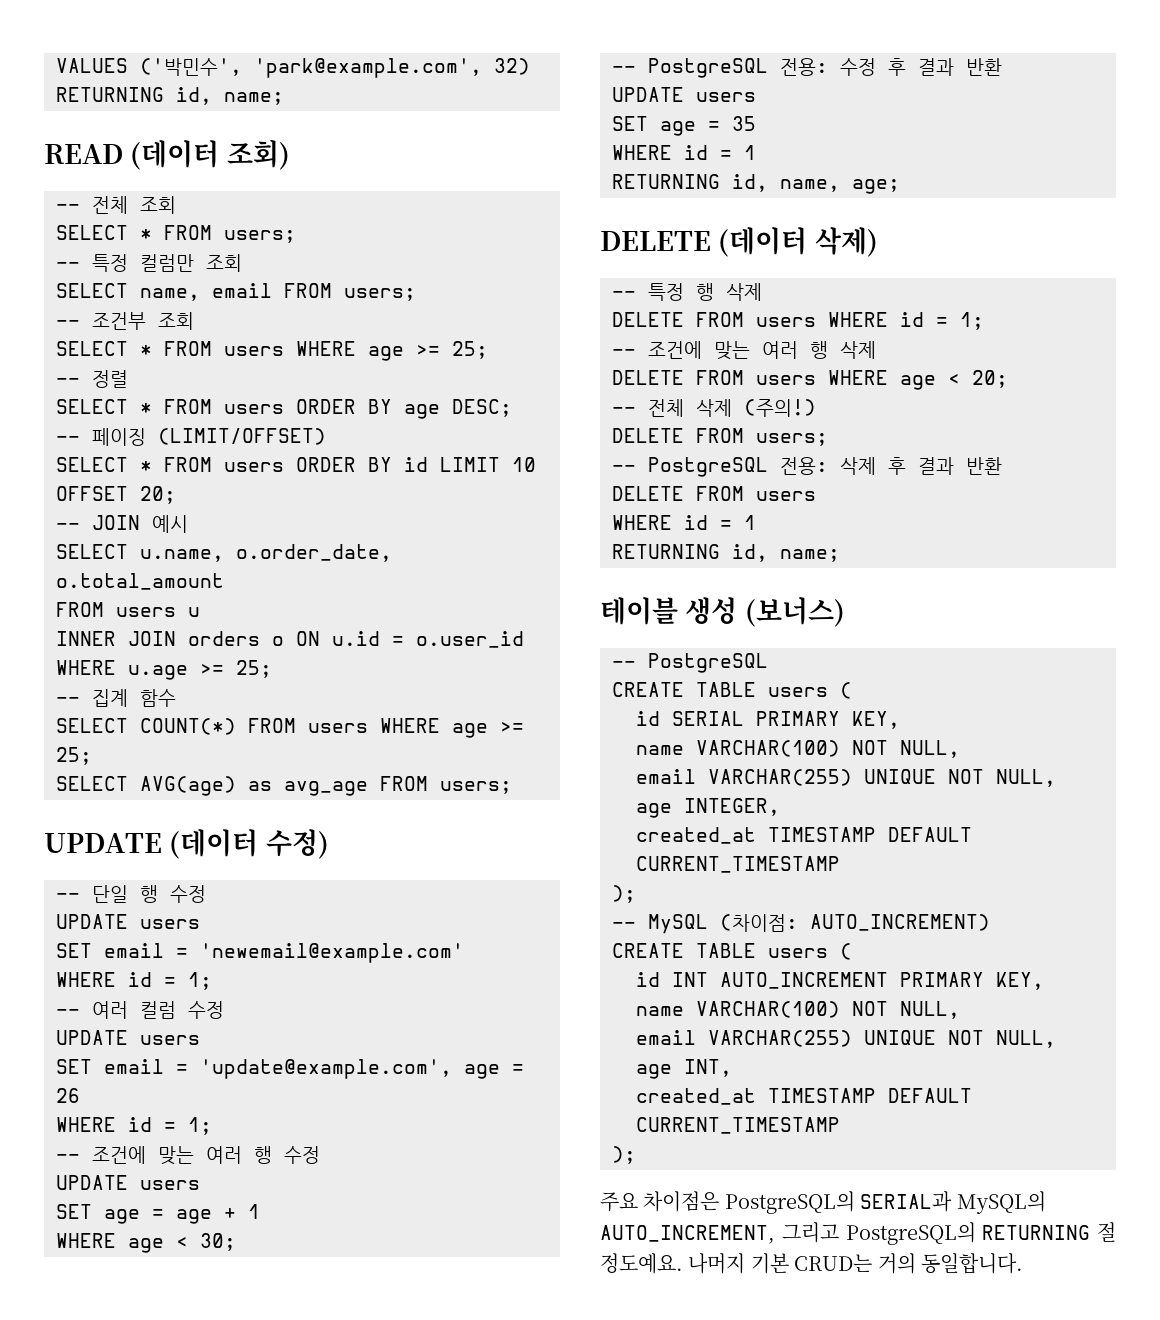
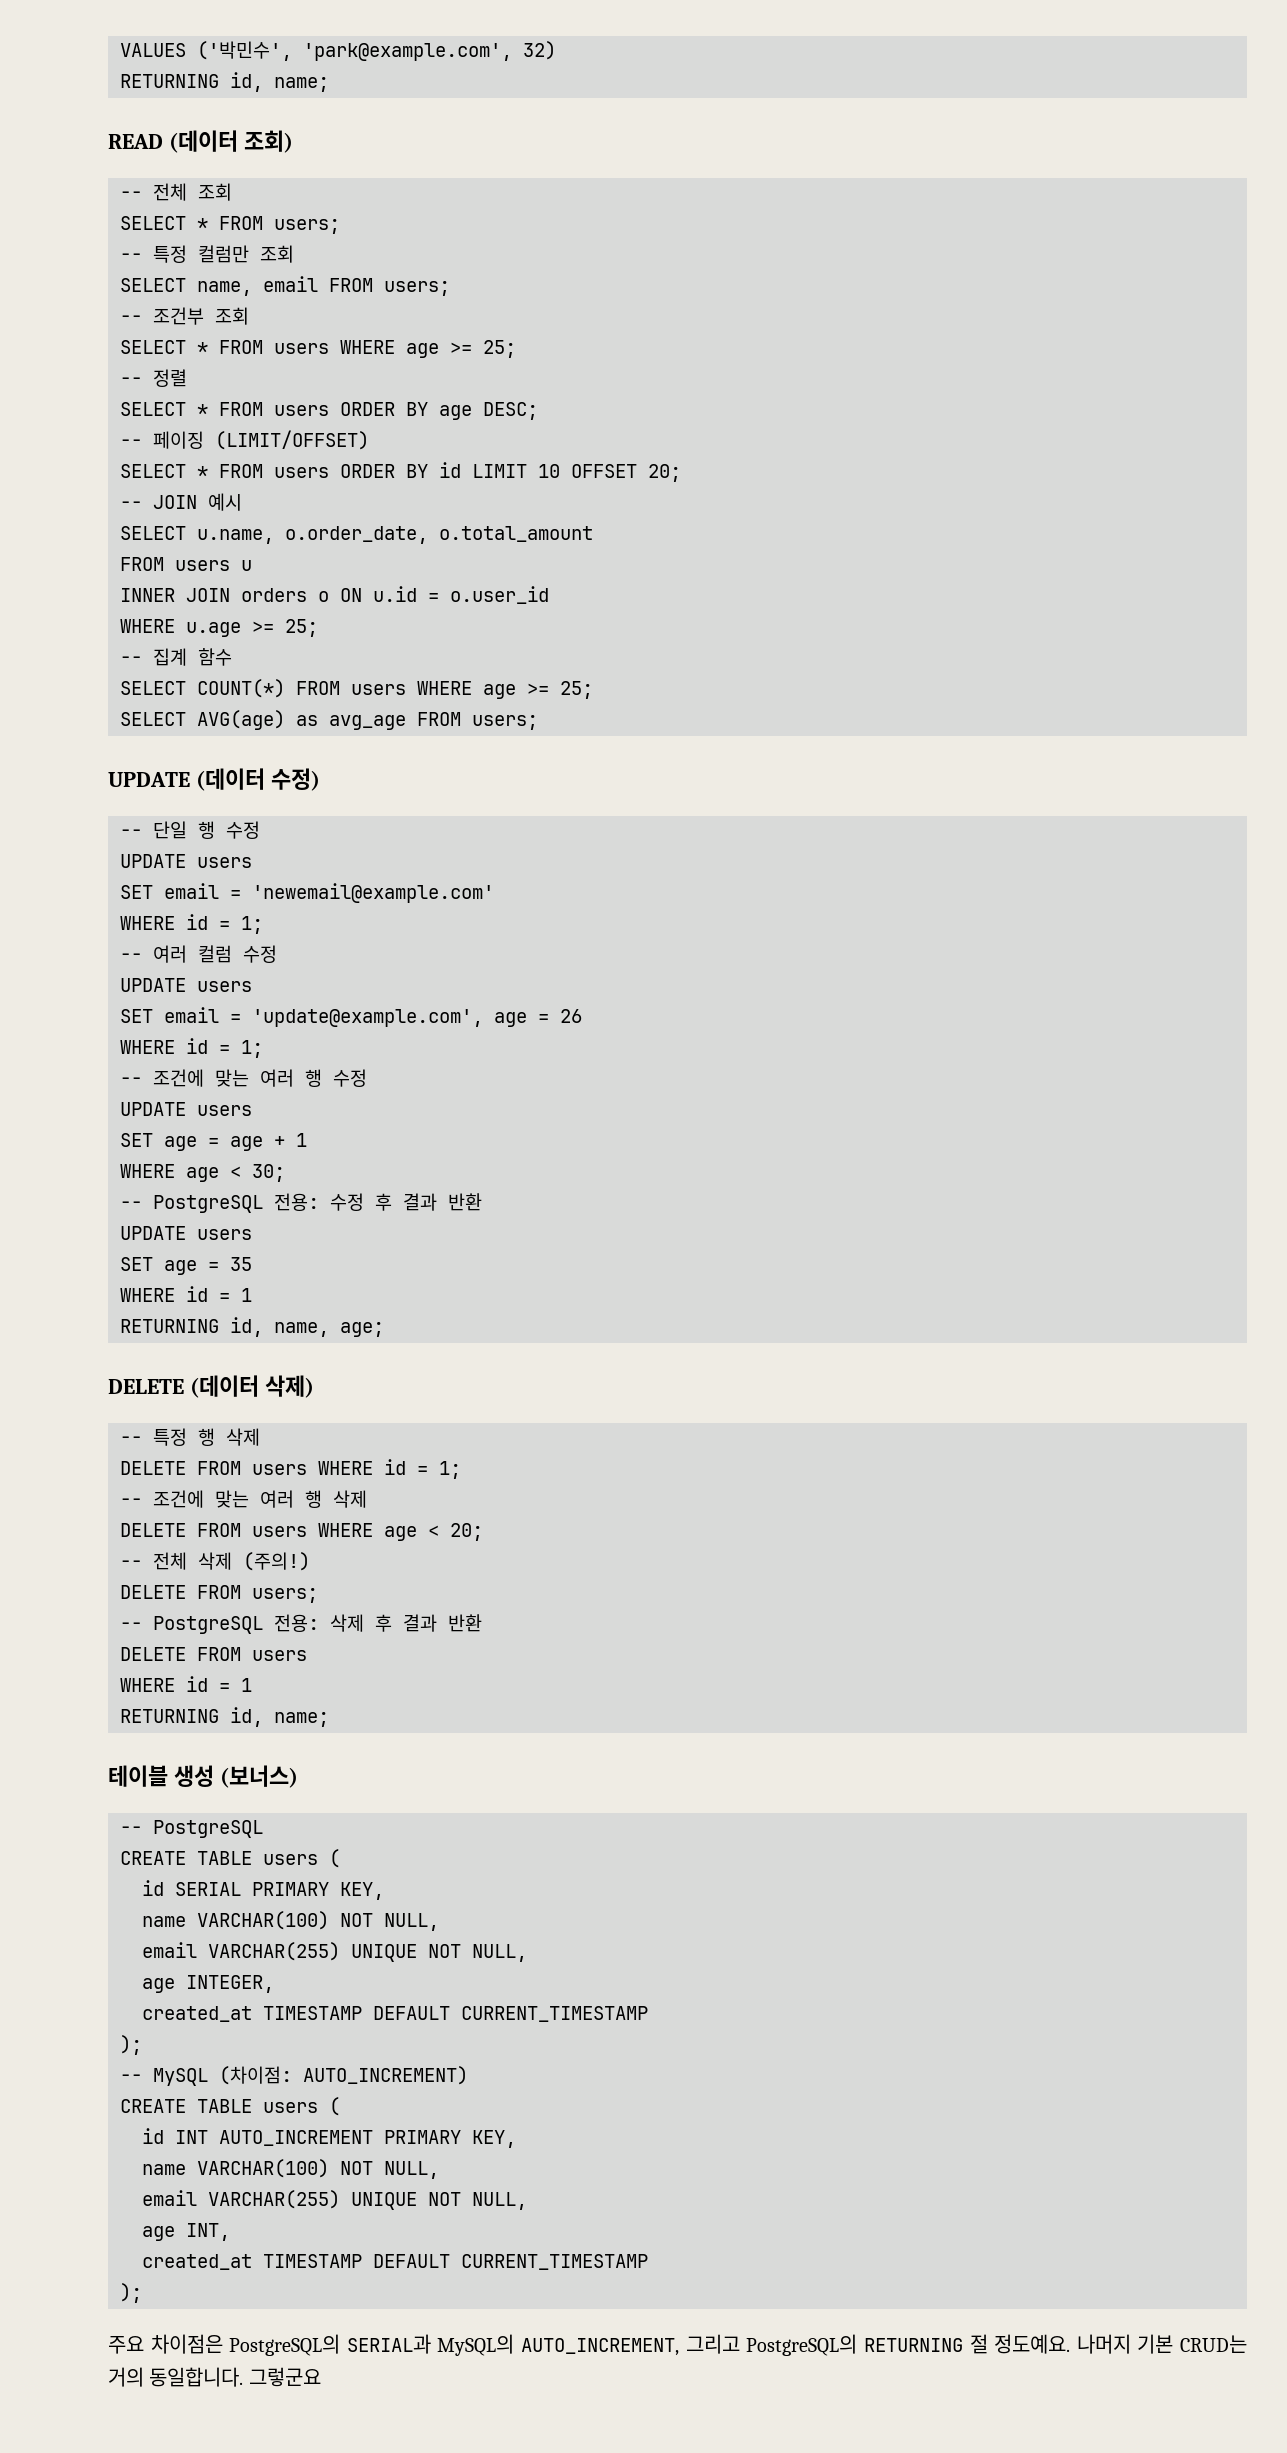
(1023, 1263) none -> [248,2367,321,2387] 그렇군요

